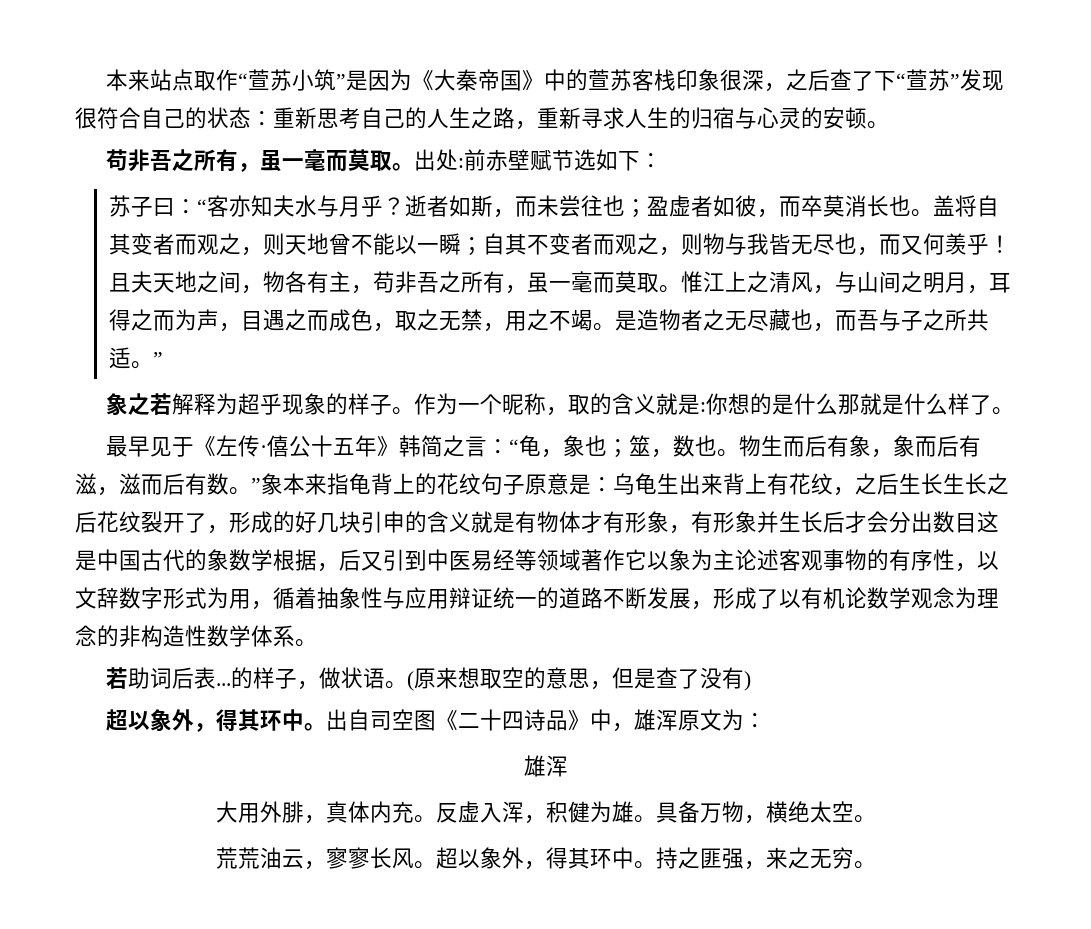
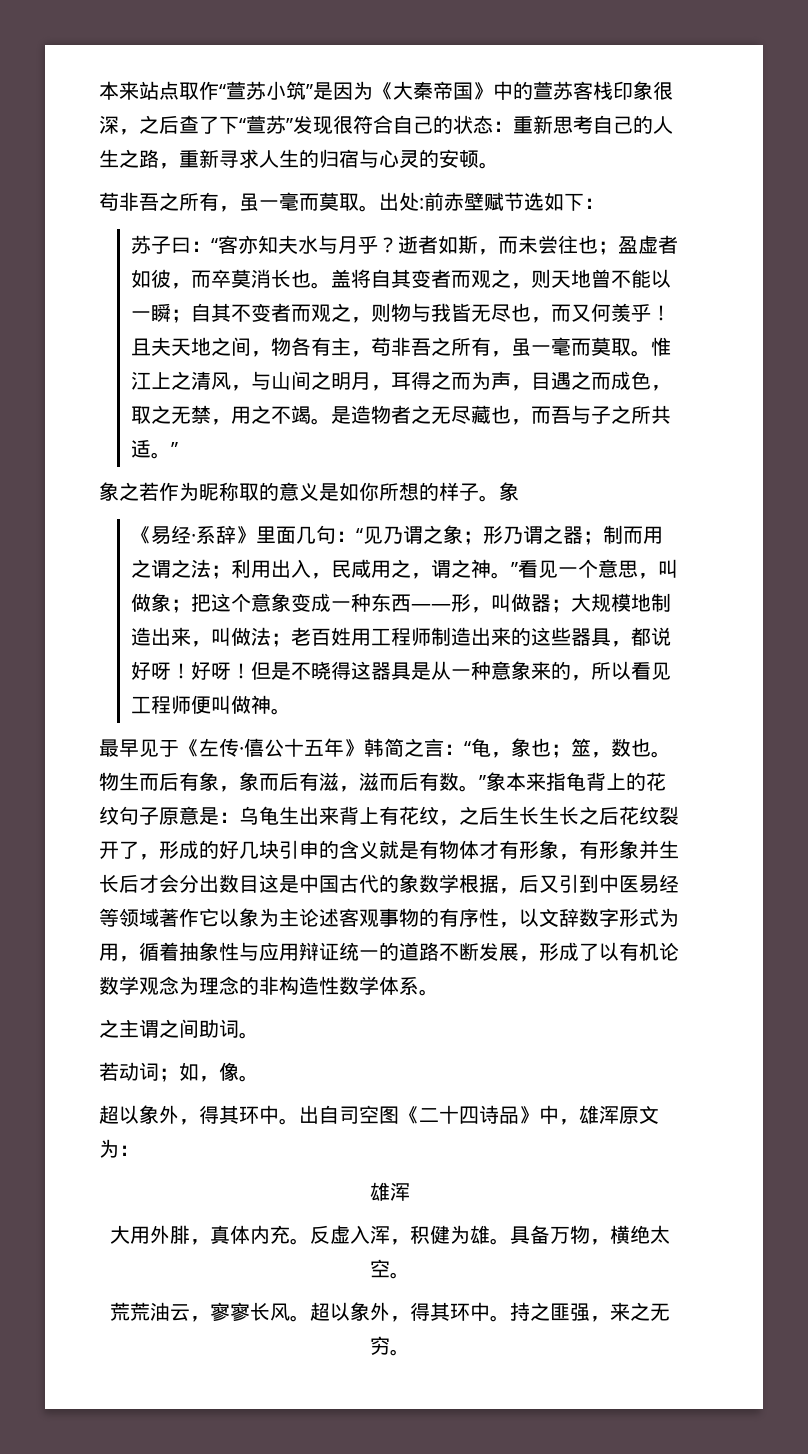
[172,393,993,416] 解释为超乎现象的样子。作为一个昵称，取的含义就是:你想的是什么那就是什么样了 -> [159,482,519,502] [130,525,663,545] [130,559,678,579] [130,593,671,613] [130,627,671,647] [130,661,671,681] [130,695,271,714] 作为昵称取的意义是如你所想的样子。象 // 《易经·系辞》里面几句：“见乃谓之象；形乃谓之器；制而用之谓之法；利用出入，民咸用之，谓之神。”看见一个意思，叫做象；把这个意象变成一种东西——形，叫做器；大规模地制造出来，叫做法；老百姓用工程师制造出来的这些器具，都说好呀！好呀！但是不晓得这器具是从一种意象来的，所以看见工程师便叫做神
[106,667,752,691] 若助词后表...的样子，做状语。(原来想取空的意思，但是查了没有) -> [99,1019,259,1039] [99,1062,259,1082] 之主谓之间助词。 // 若动词；如，像。

